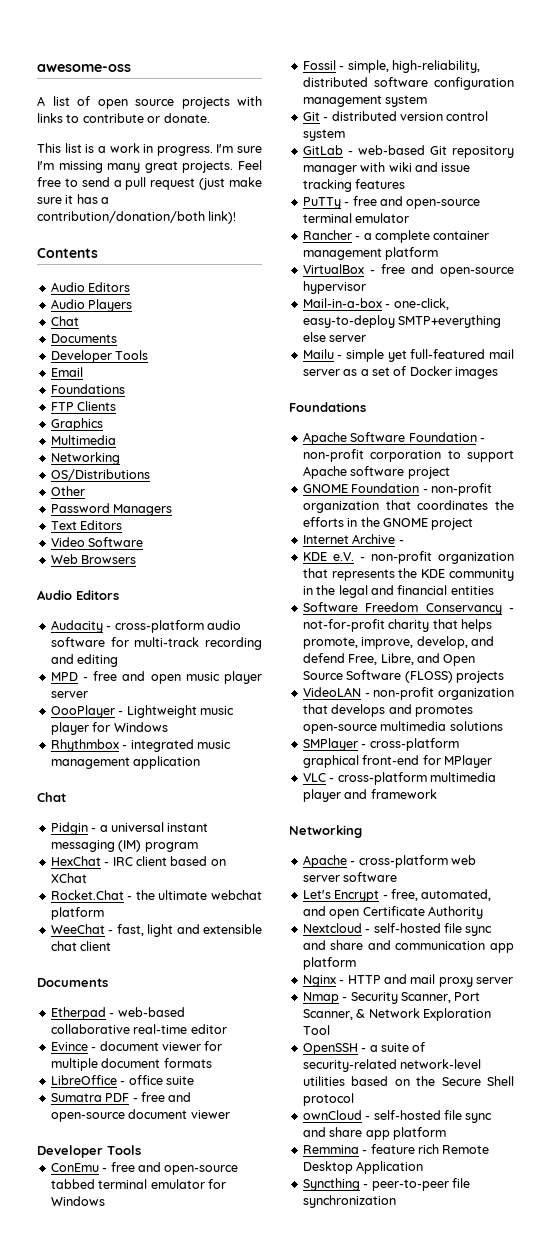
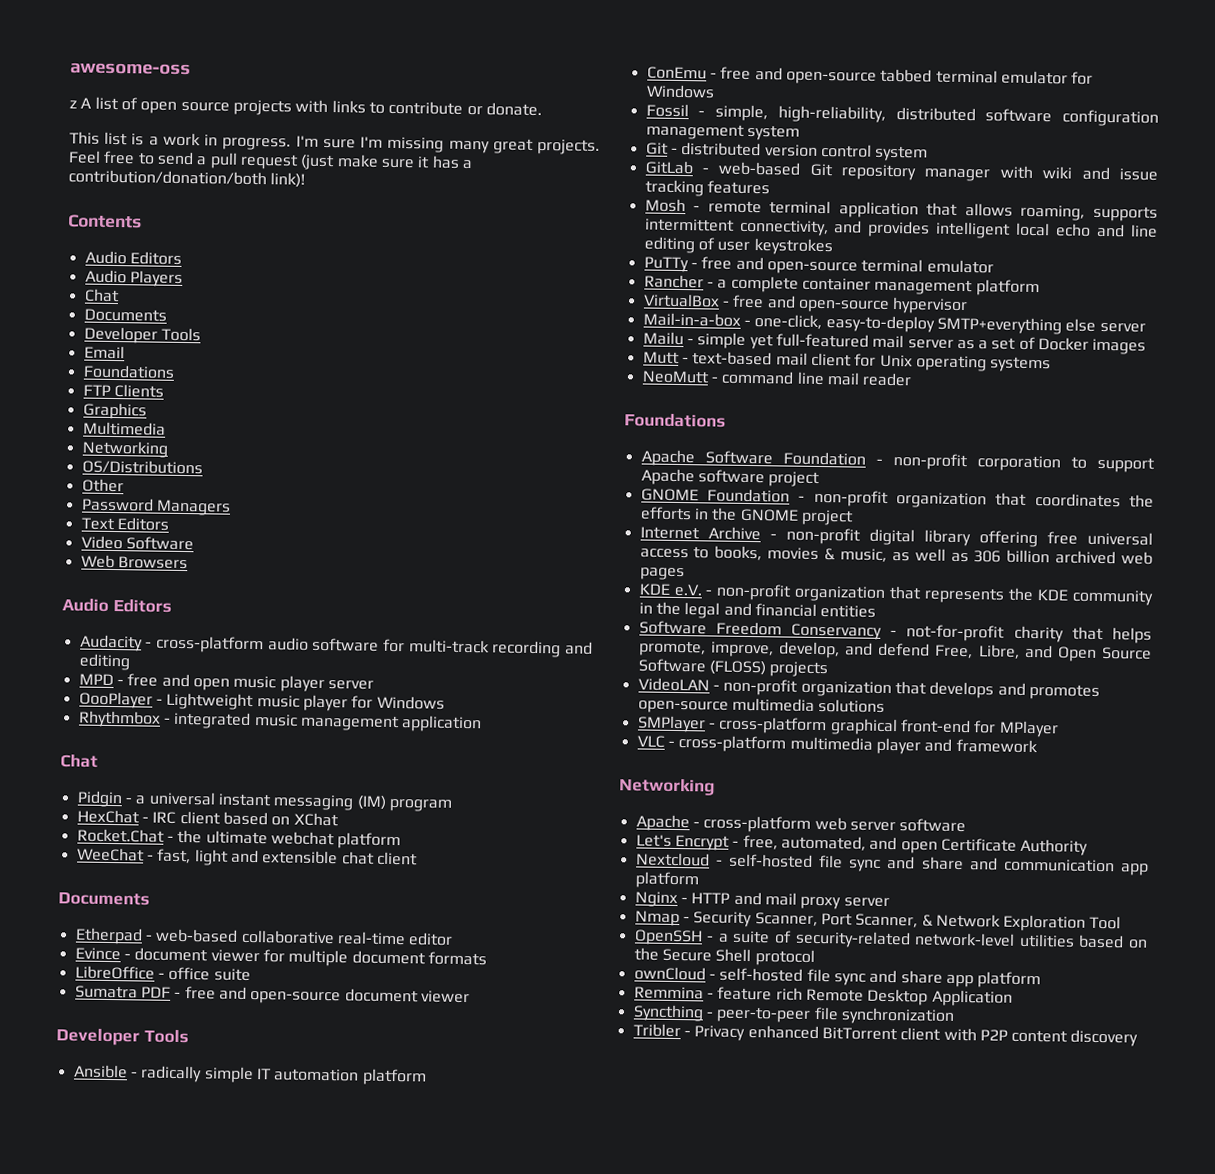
(131, 68) none -> [69,100,77,109] z
(141, 1150) none -> [73,1064,427,1086] // Ansible - radically simple IT automation platform
(406, 184) none -> [644,198,1158,222] [644,218,1158,239] [643,236,833,256] // Mosh - remote terminal application that allows roaming, supports intermittent connectivity, and provides intelligent local echo and line editing of user keystrokes
(498, 373) none -> [642,351,1052,373] [641,370,913,387] // Mutt - text-based mail client for Unix operating systems // NeoMutt - command line mail reader
(404, 542) none -> [785,527,1153,548] [639,545,1153,565] [639,567,685,581] non-profit digital library offering free universal access to books, movies & music, as well as 306 billion archived web pages
(396, 1201) none -> [632,1023,1139,1047] // Tribler - Privacy enhanced BitTorrent client with P2P content discovery

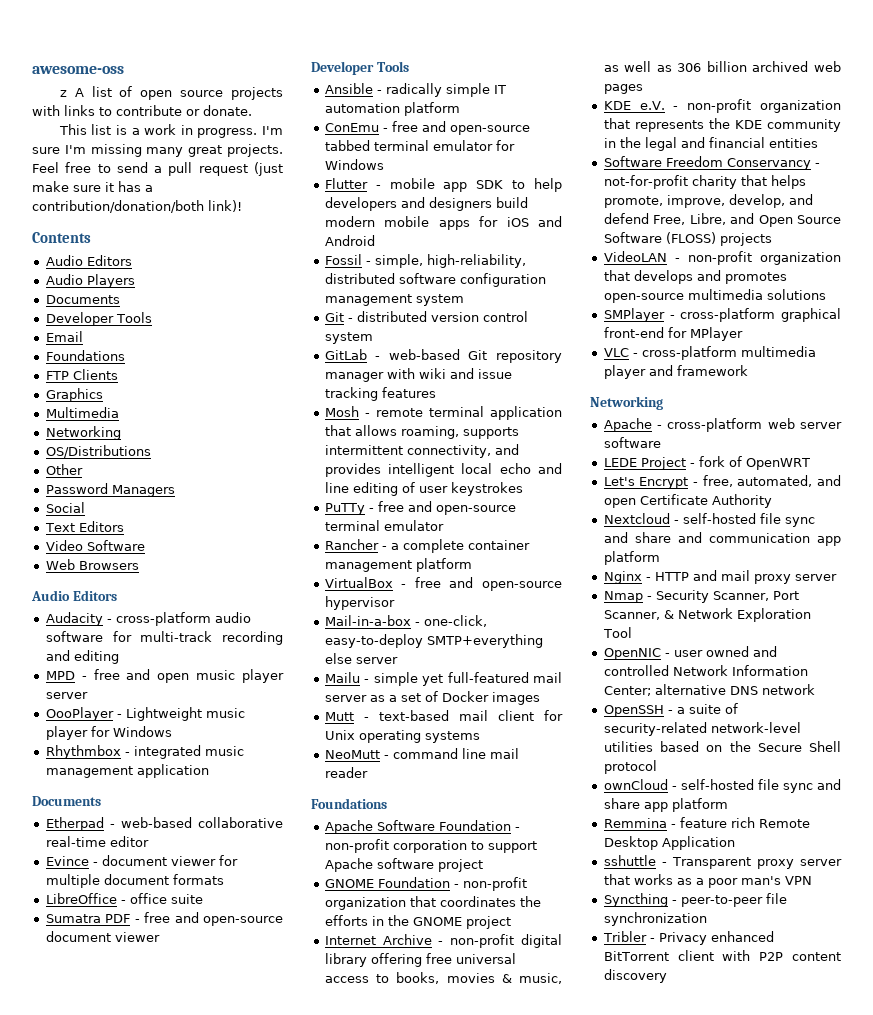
[83,288,120,303] // Chat -> (135, 281) none
(231, 507) none -> [45,502,85,513] // Social
[60,754,98,768] [76,790,452,812] [76,809,339,827] [76,828,402,850] [76,847,418,866] // Chat // Pidgin - a universal instant messaging (IM) program // HexChat - IRC client based on XChat // Rocket.Chat - the ultimate webchat platform // WeeChat - fast, light and extensible chat client -> (209, 771) none
(715, 91) none -> [324,178,562,192] [324,197,528,211] [324,216,562,230] [324,235,375,246] // Flutter - mobile app SDK to help developers and designers build modern mobile apps for iOS and Android
(967, 825) none -> [603,456,810,470] // LEDE Project - fork of OpenWRT
(1122, 922) none -> [603,646,777,660] [603,665,808,676] [603,684,815,696] // OpenNIC - user owned and controlled Network Information Center; alternative DNS network
(1013, 998) none -> [603,855,842,869] [603,874,812,888] // sshuttle - Transparent proxy server that works as a poor man's VPN

